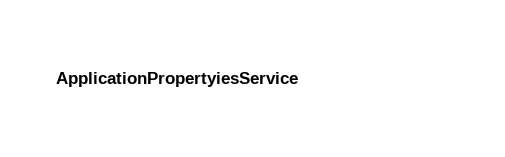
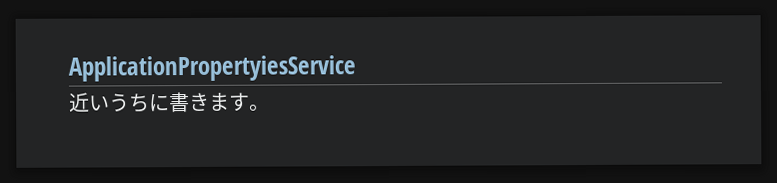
(298, 79) none -> [69,92,270,113] // 近いうちに書きます。

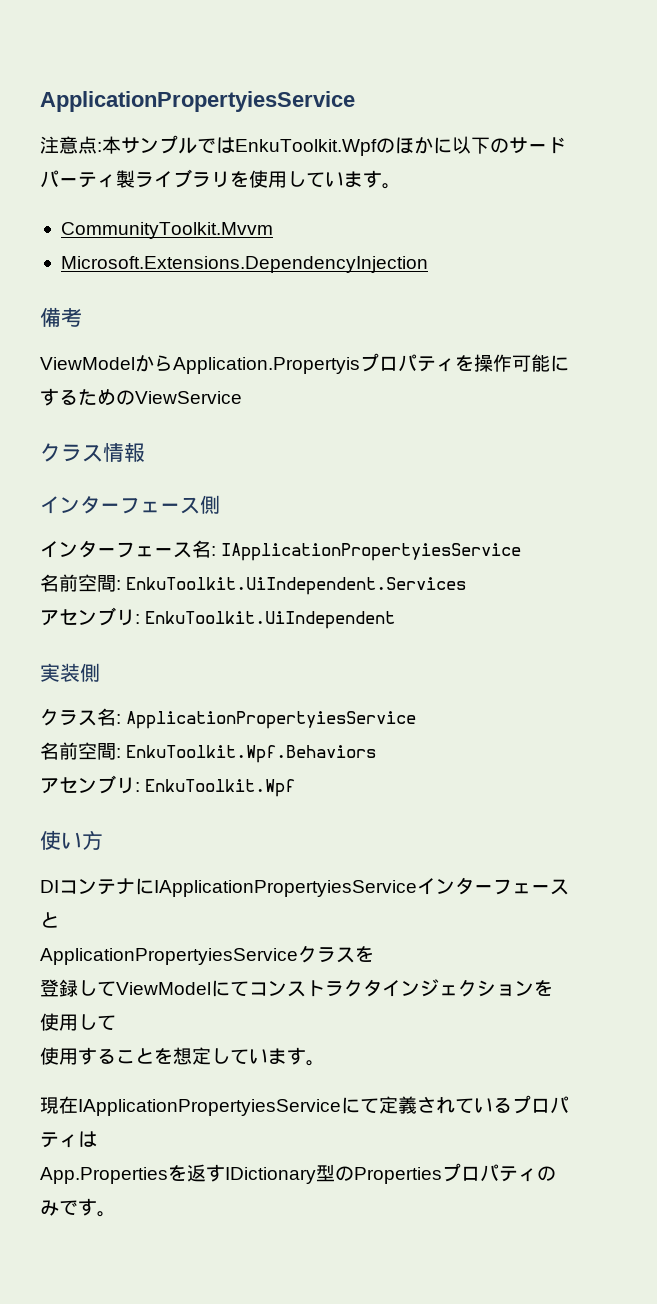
[68,55,356,82] [69,92,230,113] ApplicationPropertyiesService // 近いうちに書きま -> [40,91,355,112] [40,135,566,156] [40,169,401,189] [60,222,273,239] [60,256,428,273] [40,307,82,327] [40,353,569,374] [40,388,242,406] [40,443,145,462] [40,495,220,514] [40,540,522,561] [40,574,467,595] [40,607,396,629] [40,663,100,682] [40,708,417,729] [40,742,377,763] [40,775,296,797] [40,830,103,850] [40,877,569,897] [40,912,59,928] [40,945,374,965] [40,979,553,997] [40,1013,116,1031] [40,1047,325,1066] [40,1095,569,1116] [40,1131,97,1148] [40,1163,556,1184] [40,1200,78,1216] ApplicationPropertyiesService // 注意点:本サンプルではEnkuToolkit.Wpfのほかに以下のサードパーティ製ライブラリを使用しています。 // CommunityToolkit.Mvvm // Microsoft.Extensions.DependencyInjection // 備考 // ViewModelからApplication.Propertyisプロパティを操作可能にするためのViewService // クラス情報 // インターフェース側 // インターフェース名: IApplicationPropertyiesService // 名前空間: EnkuToolkit.UiIndependent.Services // アセンブリ: EnkuToolkit.UiIndependent // 実装側 // クラス名: ApplicationPropertyiesService // 名前空間: EnkuToolkit.Wpf.Behaviors // アセンブリ: EnkuToolkit.Wpf // 使い方 // DIコンテナにIApplicationPropertyiesServiceインターフェースと // ApplicationPropertyiesServiceクラスを // 登録してViewModelにてコンストラクタインジェクションを使用して // 使用することを想定しています。 // 現在IApplicationPropertyiesServiceにて定義されているプロパティは // App.Propertiesを返すIDictionary型のPropertiesプロパティのみで

